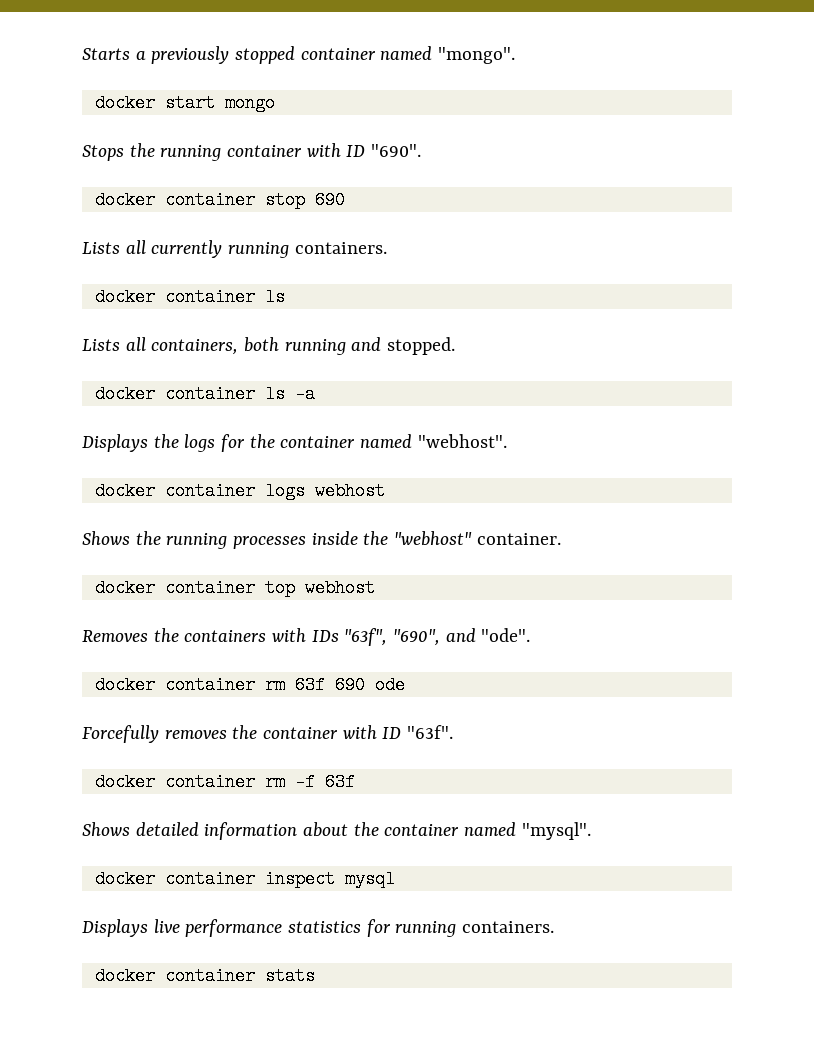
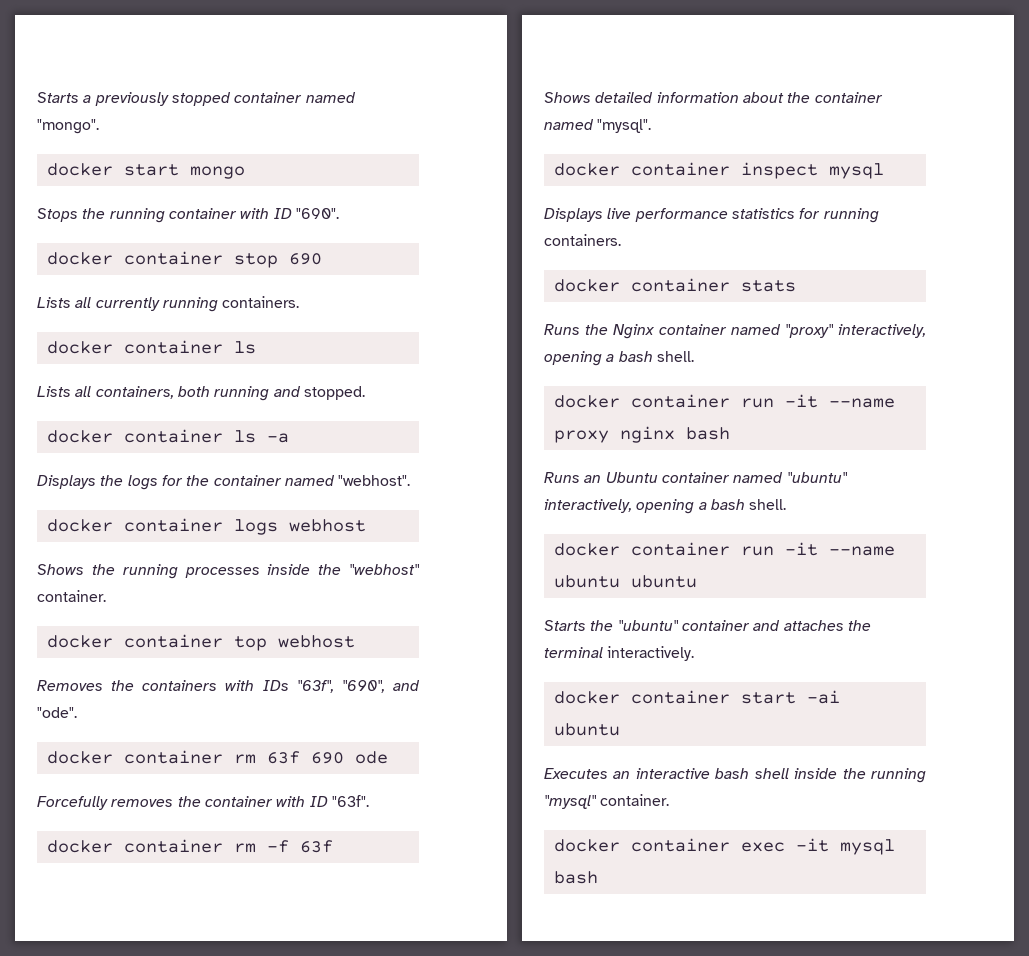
(315, 976) none -> [544,324,926,339] [544,351,694,366] [553,394,895,408] [553,426,730,443] [544,472,848,483] [544,499,787,514] [553,542,895,556] [553,575,697,588] [544,620,871,631] [544,646,695,661] [553,690,840,704] [553,723,620,736] [544,768,926,783] [544,794,670,809] [553,838,895,855] [553,871,598,884] // Runs the Nginx container named "proxy" interactively, opening a bash shell. // docker container run -it --name proxy nginx bash // Runs an Ubuntu container named "ubuntu" interactively, opening a bash shell. // docker container run -it --name ubuntu ubuntu // Starts the "ubuntu" container and attaches the terminal interactively. // docker container start -ai ubuntu // Executes an interactive bash shell inside the running "mysql" container. // docker container exec -it mysql bash

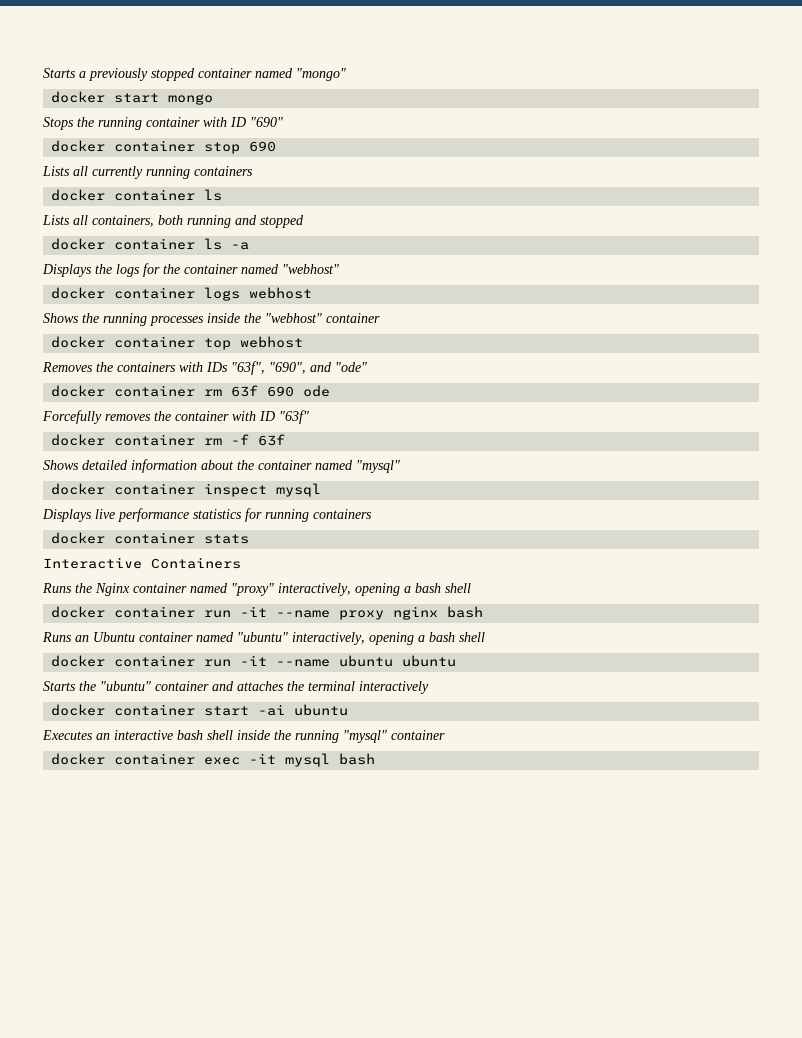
[37,119,99,134] "mongo". -> [296,68,346,81] "mongo"
[295,208,339,219] "690". -> [250,117,283,127] "690"
[222,296,300,308] containers. -> [194,166,253,176] containers
[303,386,365,400] stopped. -> [260,215,304,228] stopped
[338,475,411,486] "webhost". -> [282,264,339,274] "webhost"
[37,590,106,602] container. -> [326,313,380,323] container
[37,707,77,718] "ode". -> [335,362,367,372] "ode"
[331,795,369,807] "63f". -> [279,410,309,424] "63f"
[597,119,652,133] "mysql". -> [356,460,400,473] "mysql"
[544,234,621,246] containers. -> [313,509,372,519] containers
(796, 286) none -> [43,557,241,569] // Interactive Containers
[656,351,694,362] shell. -> [445,583,471,593] shell
[749,499,787,510] shell. -> [459,632,485,642] shell
[607,646,695,661] interactively. -> [359,681,429,694] interactively
[600,794,670,806] container. -> [391,730,445,740] container

